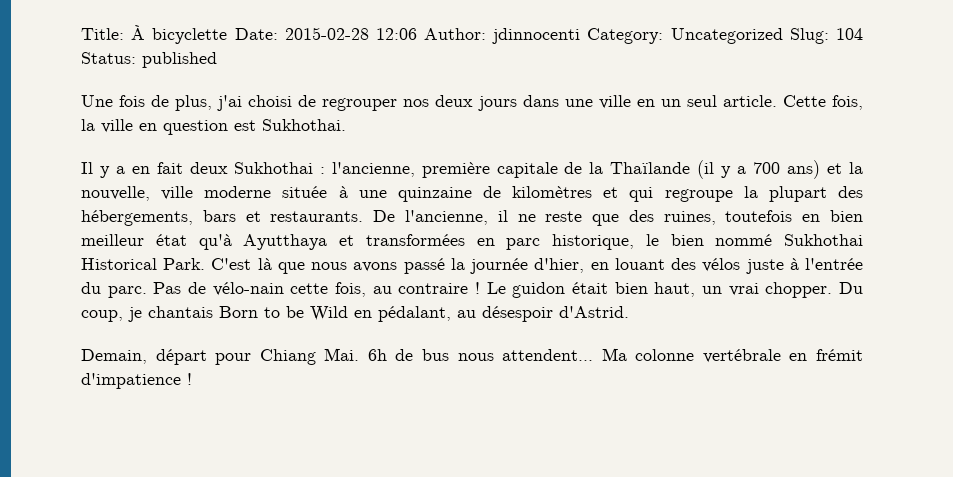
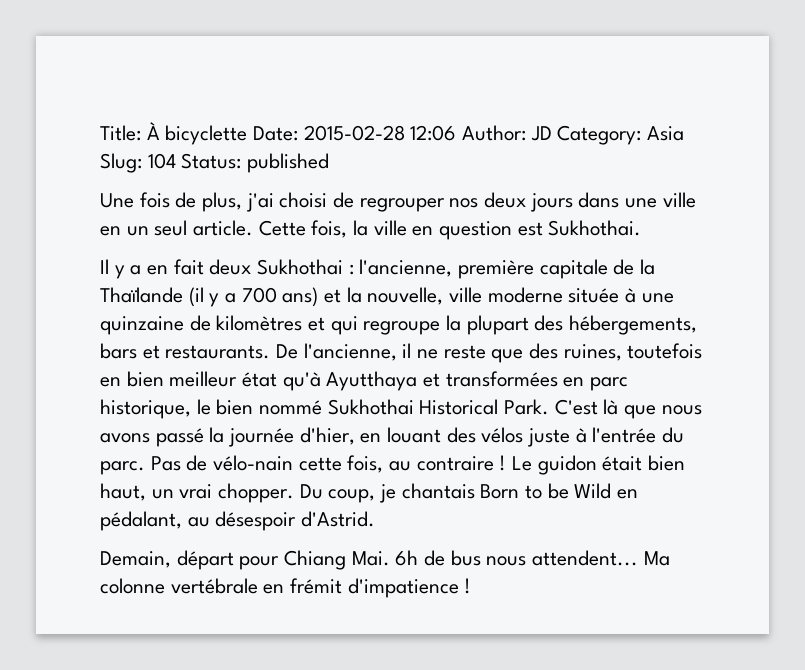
[492,28,783,44] jdinnocenti Category: Uncategorized -> [530,125,685,145] JD Category: Asia

